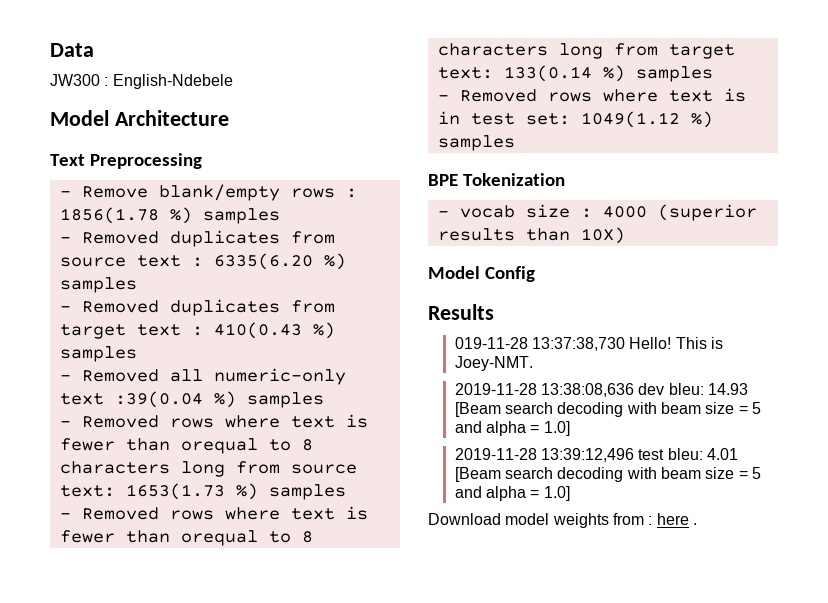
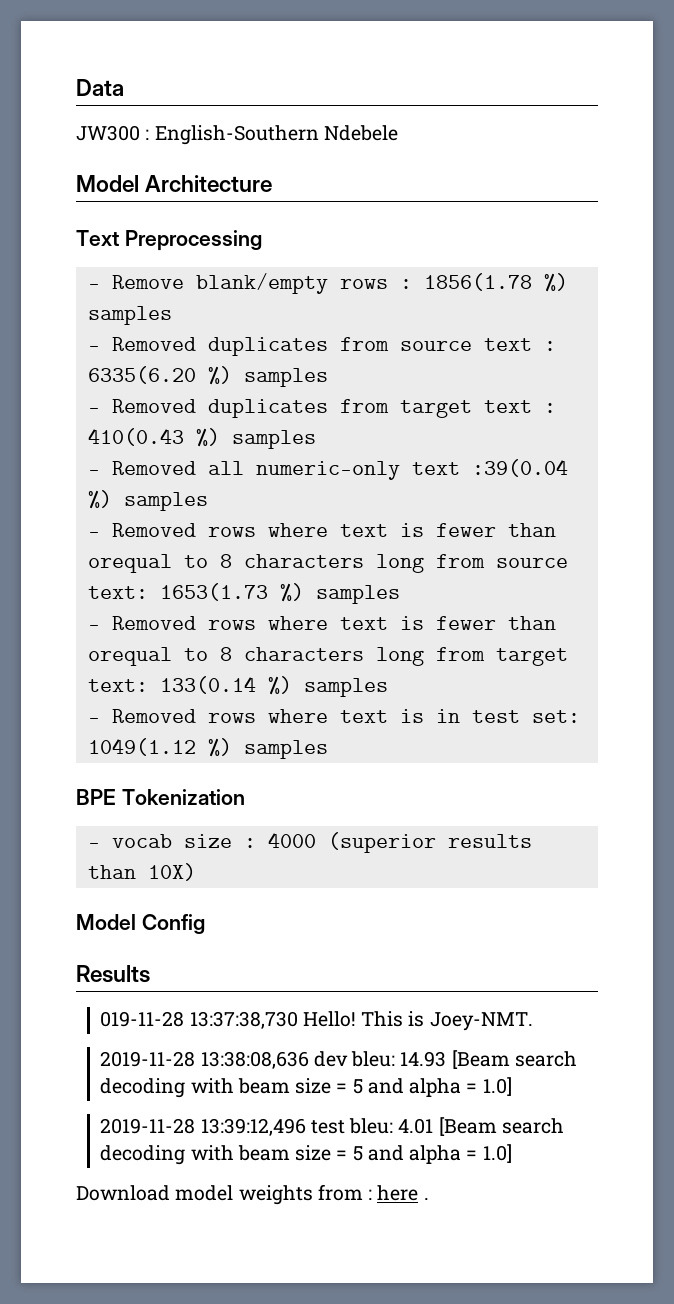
[112,74,233,89] English-Ndebele -> [154,125,398,145] English-Southern Ndebele

